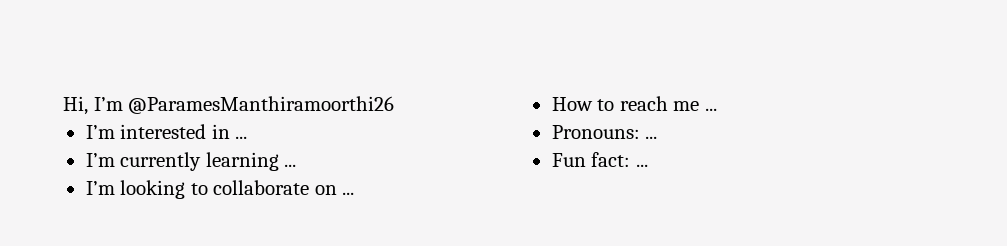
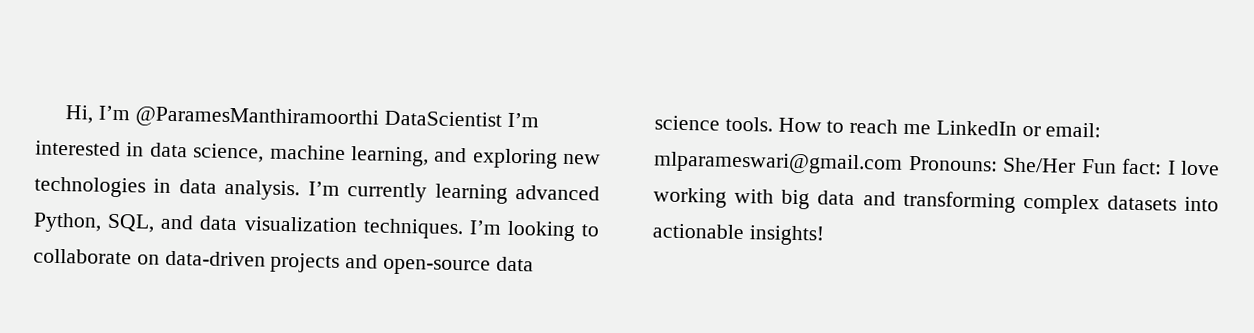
[128,96,395,114] @ParamesManthiramoorthi26 // -> [135,106,502,130] @ParamesManthiramoorthi DataScientist
[235,136,248,139] [85,152,297,171] ... // I’m currently learning ... // -> [149,142,601,169] [34,176,601,204] [33,212,464,240] data science, machine learning, and exploring new technologies in data analysis. I’m currently learning advanced Python, SQL, and data visualization techniques.
[342,192,355,195] [551,96,717,111] [551,125,658,139] [551,152,648,167] ... // How to reach me ... // Pronouns: ... // Fun fact: ... -> [164,250,534,276] [654,115,1102,138] [653,151,1220,176] [653,187,1219,215] [652,223,824,246] data-driven projects and open-source data science tools. How to reach me LinkedIn or email: mlparameswari@gmail.com Pronouns: She/Her Fun fact: I love working with big data and transforming complex datasets into actionable insights!

